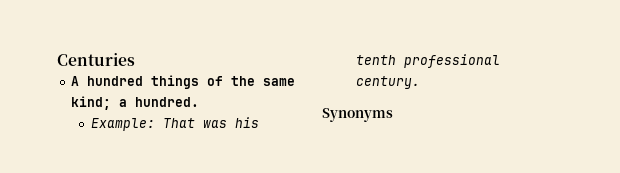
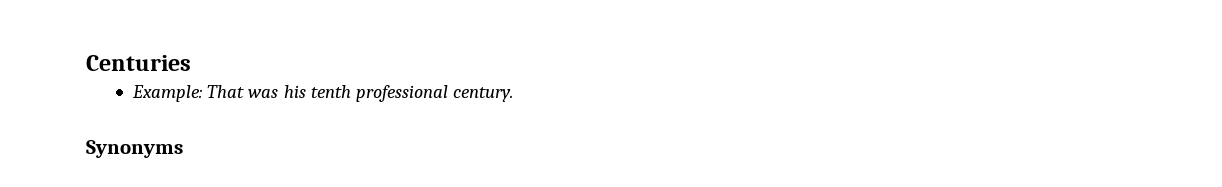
[70,75,295,89] [70,96,199,110] // A hundred things of the same kind; a hundred. -> (191, 63) none

